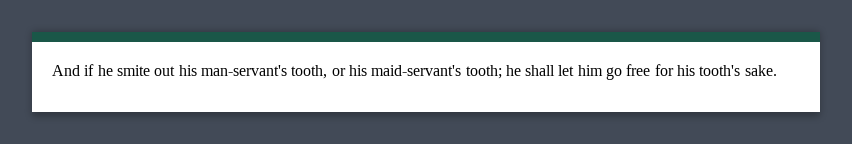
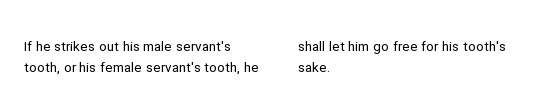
[52,64,502,79] And if he smite out his man-servant's tooth, or his maid-servant's tooth; -> [24,41,231,51] [24,62,241,75] If he strikes out his male servant's tooth, or his female servant's tooth,

